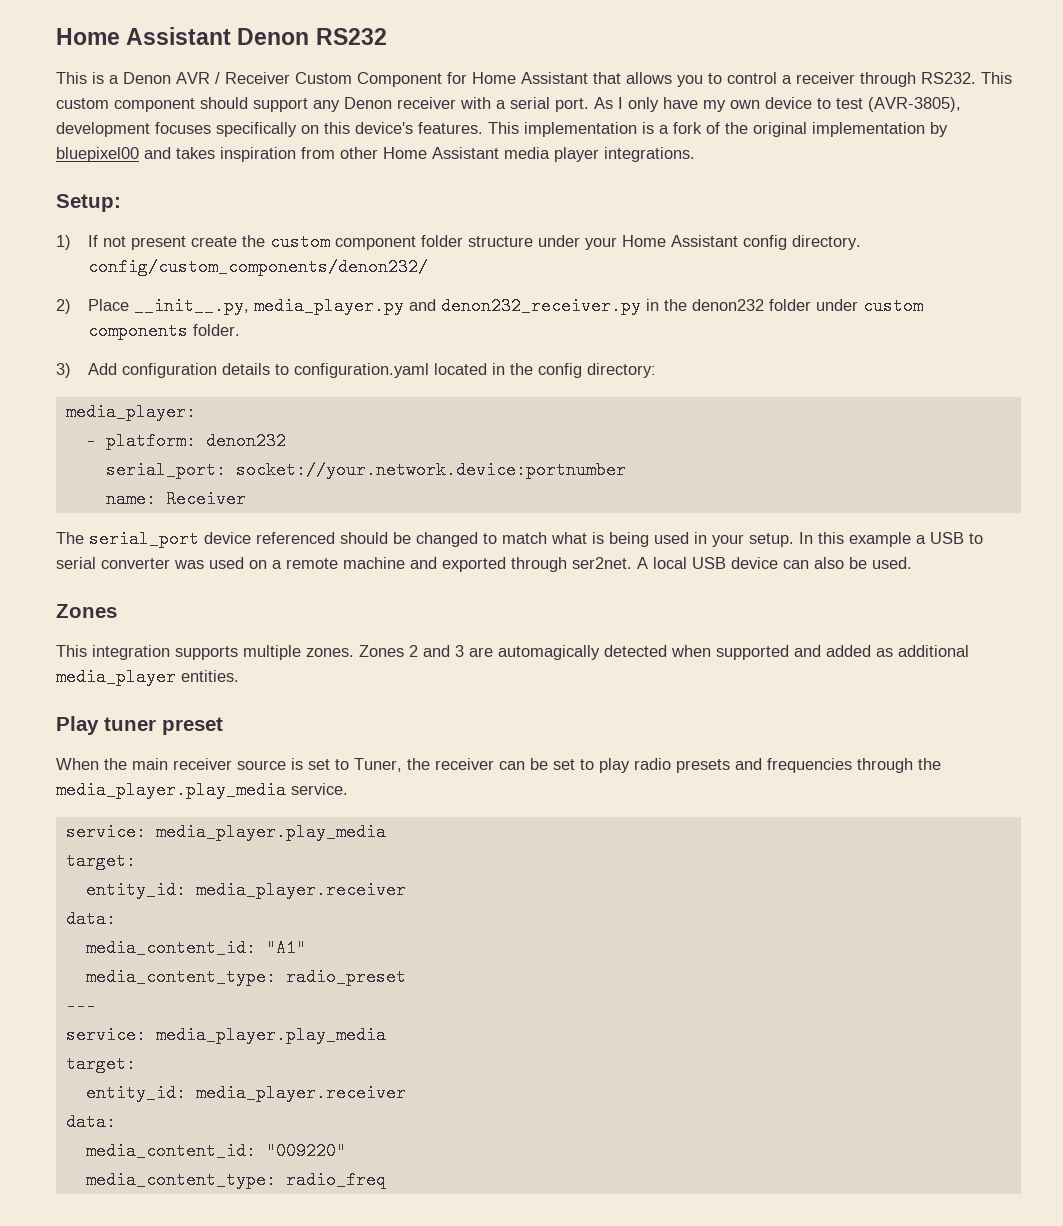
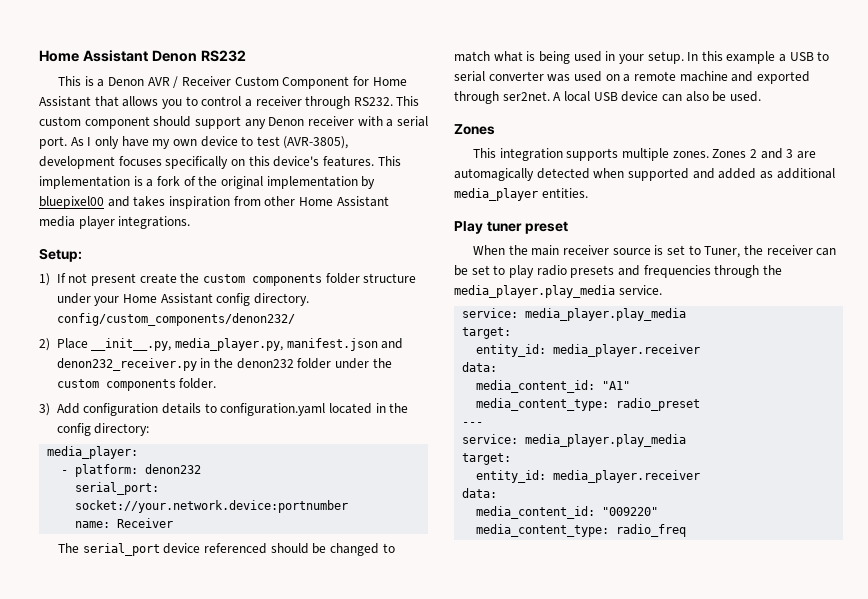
[334,236,416,250] component -> [251,274,322,286] components
[253,297,404,315] media_player.py -> [175,338,378,351] media_player.py, manifest.json
(858, 305) none -> [372,358,392,368] the

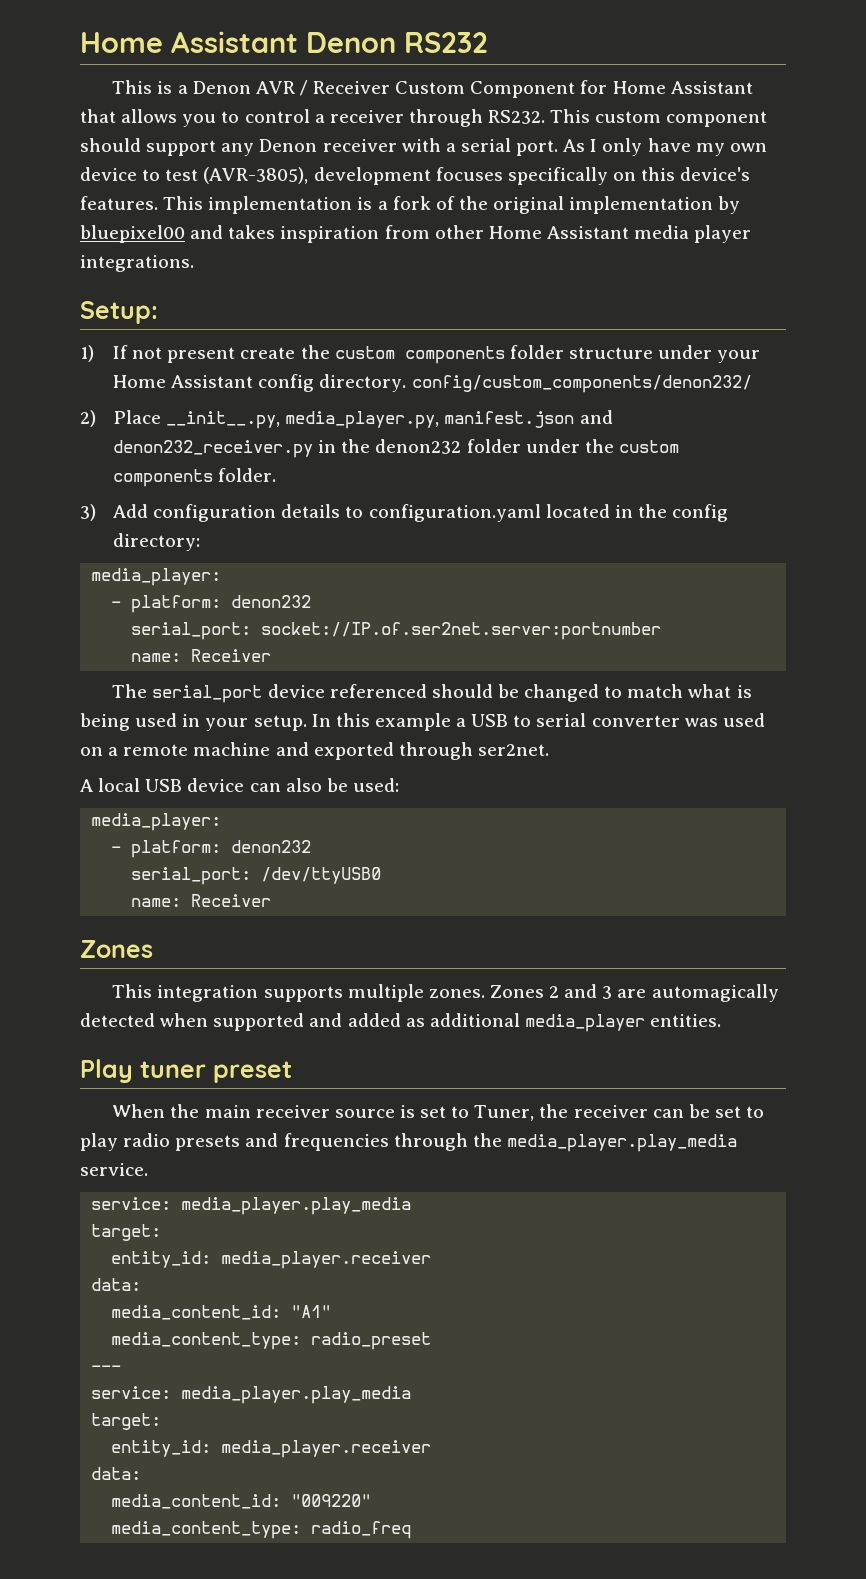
[75,500,349,513] socket://your.network.device:portnumber -> [261,622,662,640] socket://IP.of.ser2net.server:portnumber
(550, 96) none -> (549, 750) //
[729,91,761,102] used. -> [352,778,399,792] [91,813,222,831] [111,840,312,858] [131,867,382,885] [131,894,272,907] used: // media_player: // - platform: denon232 // serial_port: /dev/ttyUSB0 // name: Receiver

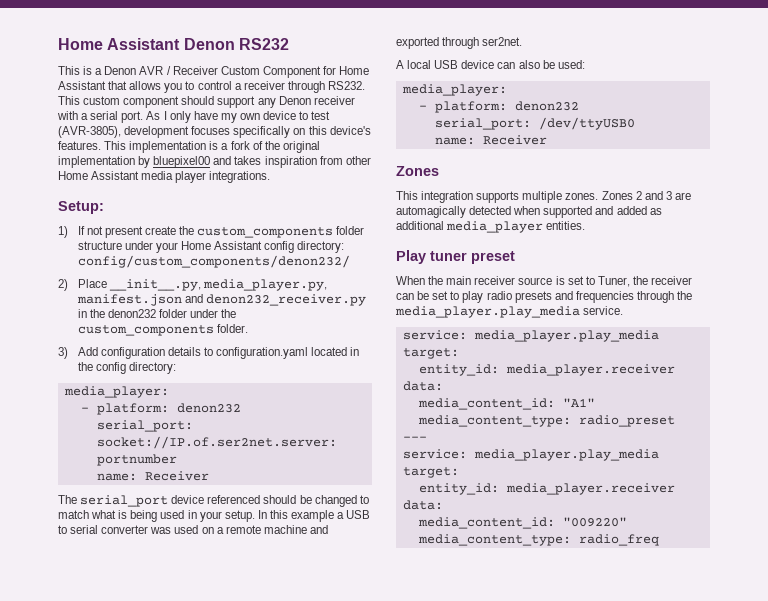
[334,346,505,364] custom components -> [197,227,334,238] custom_components
[319,374,407,392] directory. -> [297,241,345,253] directory:
[618,440,679,453] [113,469,214,487] custom components -> [77,325,214,336] custom_components

